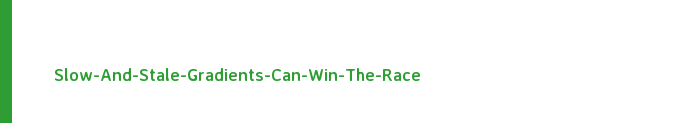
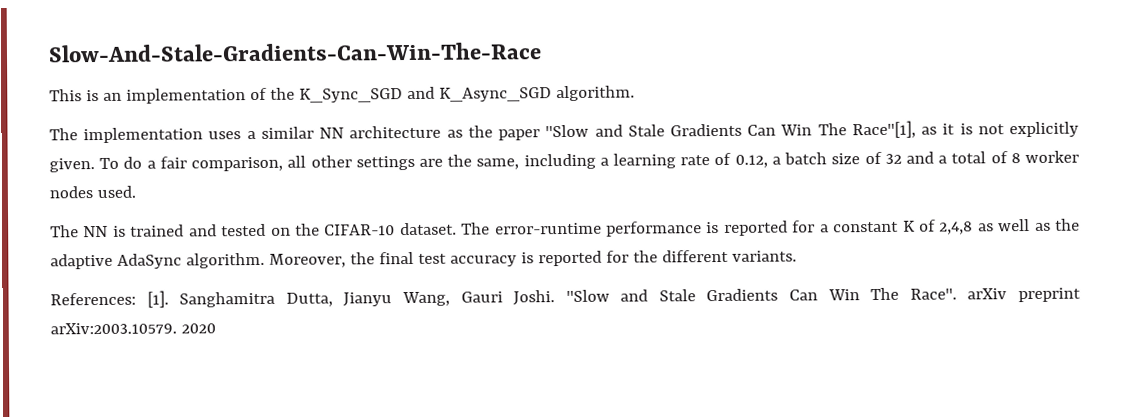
(421, 74) none -> [49,85,635,104] [49,120,1080,144] [49,150,1079,173] [49,185,136,199] [50,218,1080,238] [50,249,797,270] [50,287,1082,308] [50,322,216,335] // This is an implementation of the K_Sync_SGD and K_Async_SGD algorithm. // The implementation uses a similar NN architecture as the paper "Slow and Stale Gradients Can Win The Race"[1], as it is not explicitly given. To do a fair comparison, all other settings are the same, including a learning rate of 0.12, a batch size of 32 and a total of 8 worker nodes used. // The NN is trained and tested on the CIFAR-10 dataset. The error-runtime performance is reported for a constant K of 2,4,8 as well as the adaptive AdaSync algorithm. Moreover, the final test accuracy is reported for the different variants. // References: [1]. Sanghamitra Dutta, Jianyu Wang, Gauri Joshi. "Slow and Stale Gradients Can Win The Race". arXiv preprint arXiv:2003.10579. 2020

